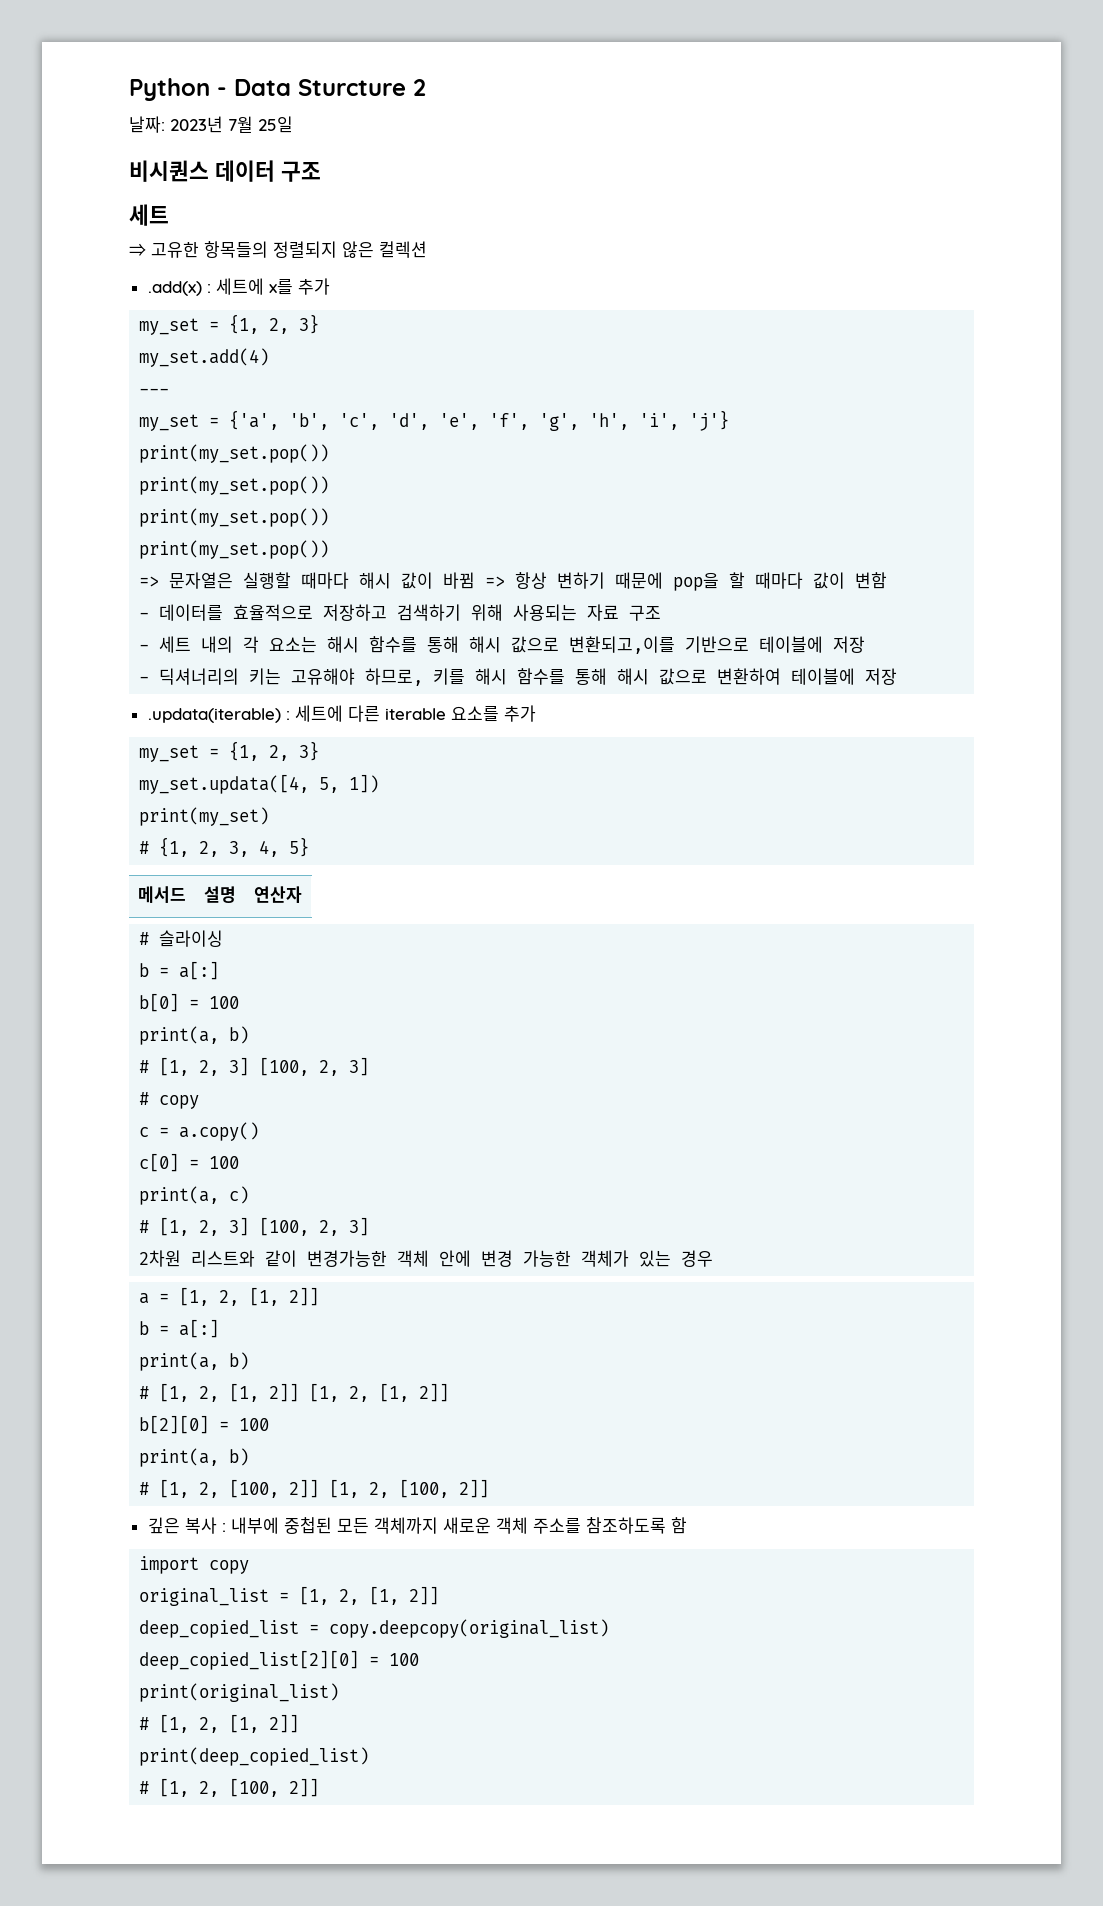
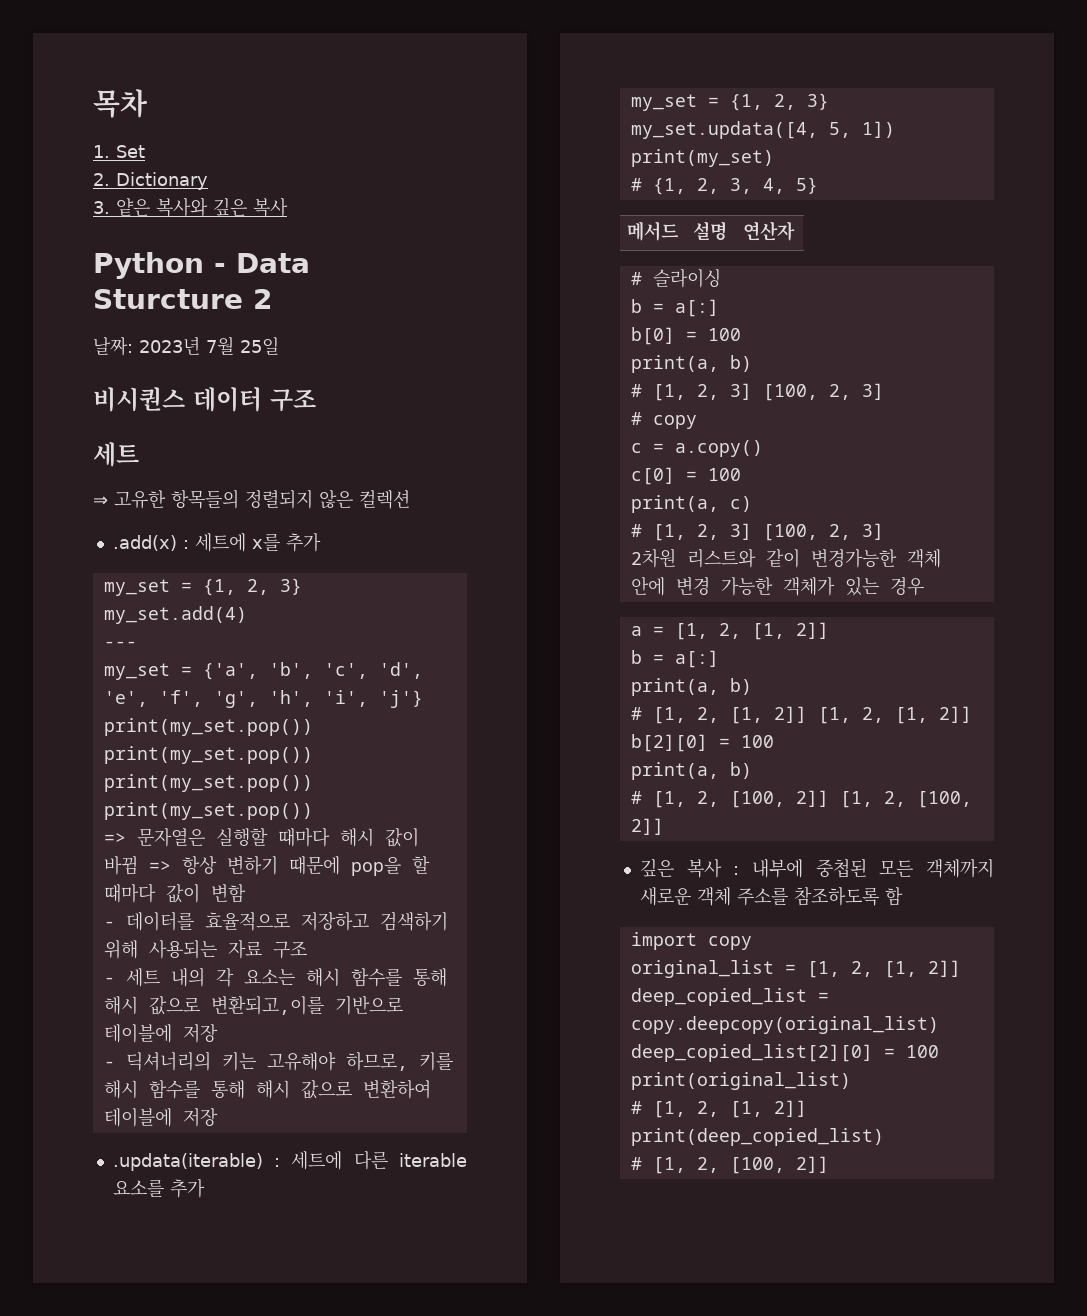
(129, 89) none -> [93,89,148,118] [93,145,145,158] [93,172,208,190] [93,197,288,217] 목차 // 1. Set // 2. Dictionary // 3. 얕은 복사와 깊은 복사 //

